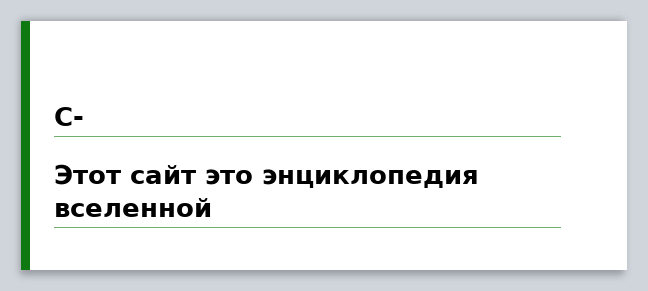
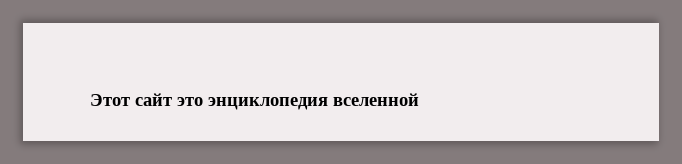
[54,107,84,126] C- // -> (90, 100) none

